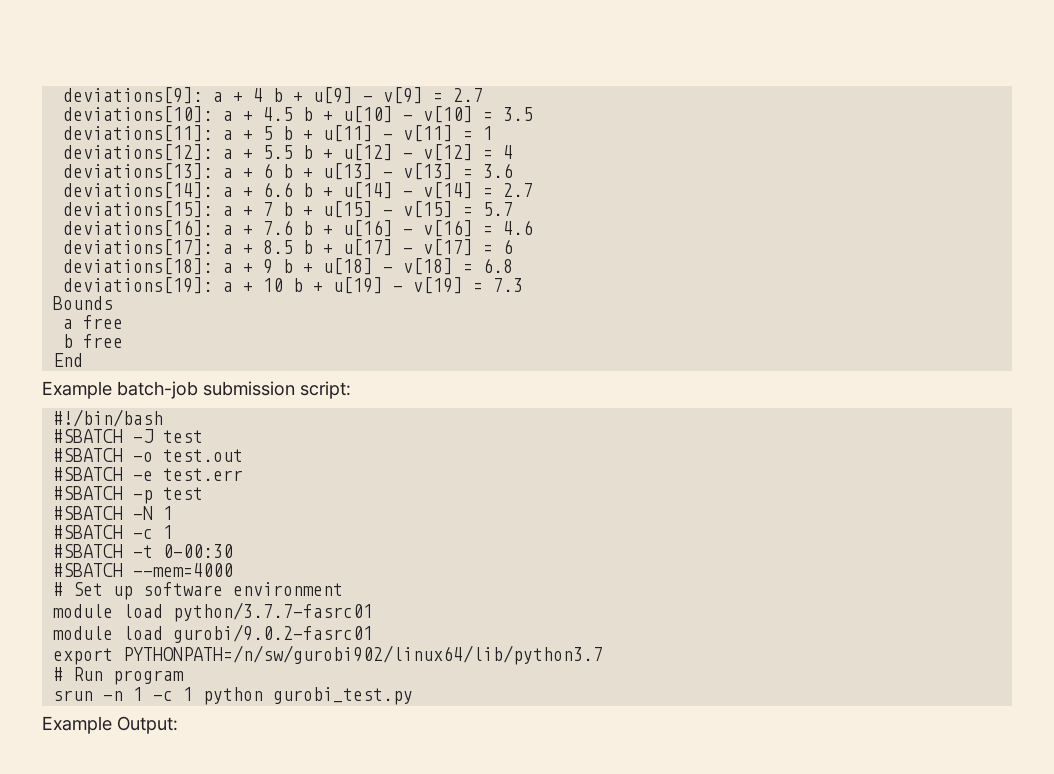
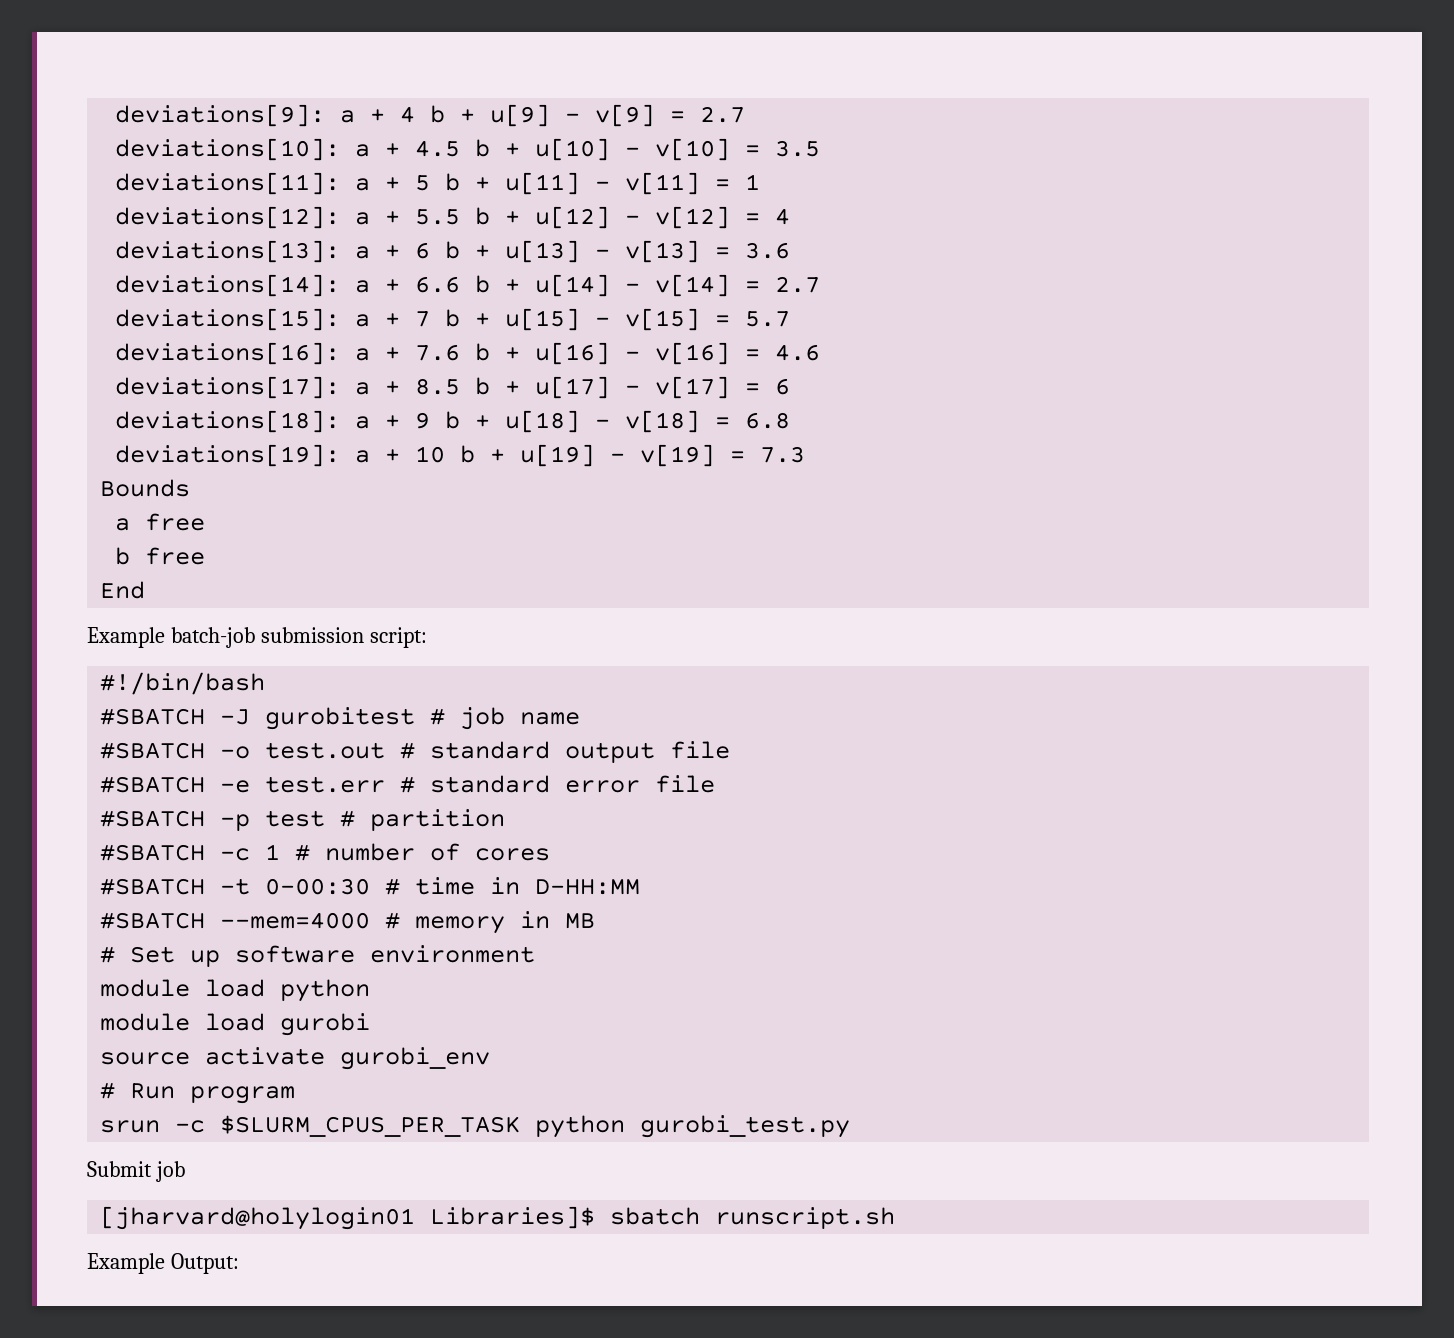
[163,430,204,443] test -> [265,707,581,730] gurobitest # job name
(244, 455) none -> [400,741,731,763] # standard output file
(244, 474) none -> [400,775,716,793] # standard error file
[53,506,174,520] // #SBATCH -N 1 -> [340,809,506,831] # partition
(174, 532) none -> [295,843,551,861] # number of cores
[53,563,234,577] // #SBATCH --mem=4000 -> [385,877,641,895] [100,911,596,934] # time in D-HH:MM // #SBATCH --mem=4000 # memory in MB
[173,602,374,622] [53,624,374,643] [53,645,604,665] python/3.7.7-fasrc01 // module load gurobi/9.0.2-fasrc01 // export PYTHONPATH=/n/sw/gurobi902/linux64/lib/python3.7 -> [280,979,371,1002] [100,1013,371,1036] [100,1047,491,1070] python // module load gurobi // source activate gurobi_env
[103,687,414,705] -n 1 -c 1 python gurobi_test.py -> [175,1115,851,1138] [87,1161,185,1182] [100,1206,896,1230] -c $SLURM_CPUS_PER_TASK python gurobi_test.py // Submit job // [jharvard@holylogin01 Libraries]$ sbatch runscript.sh

